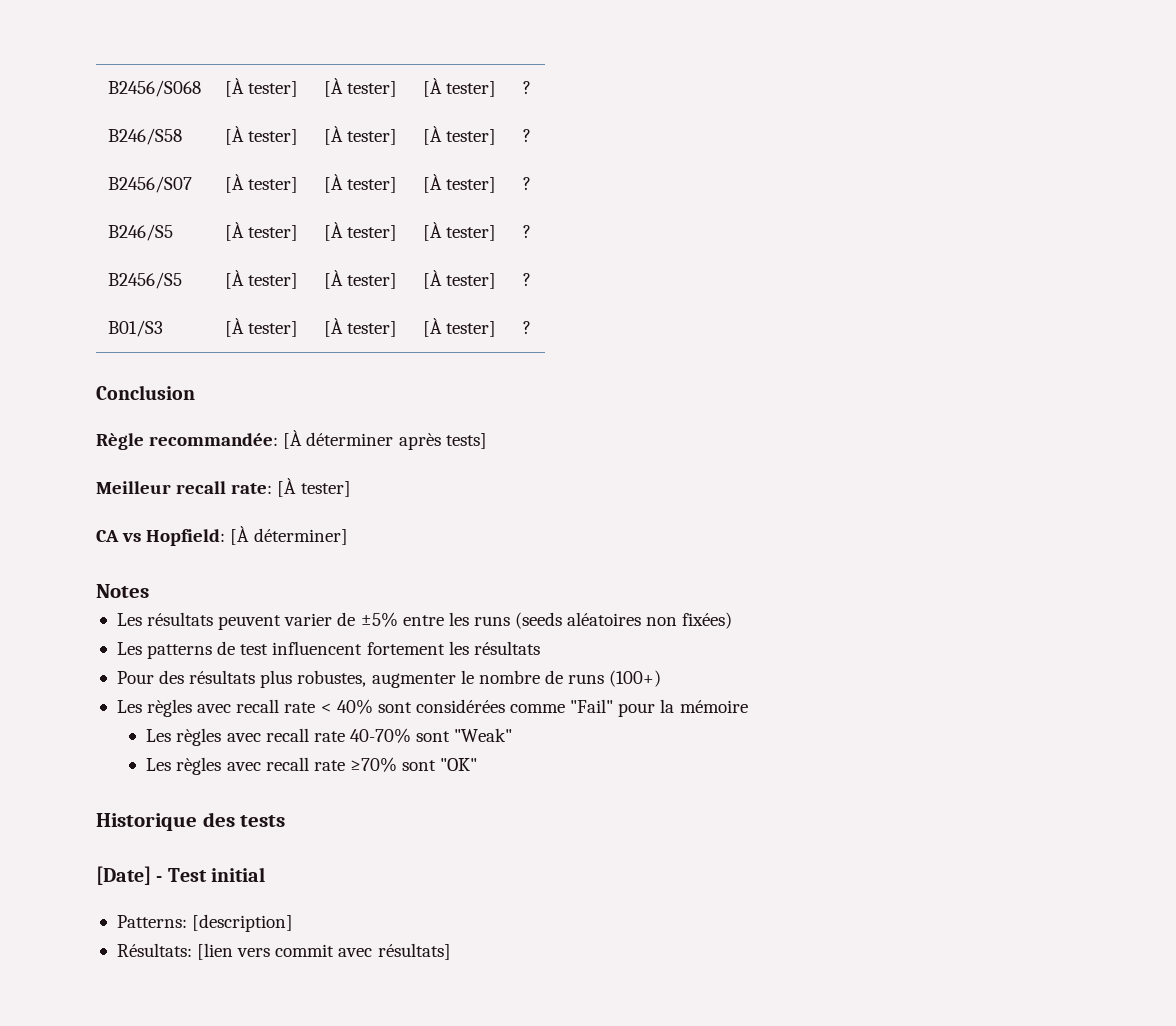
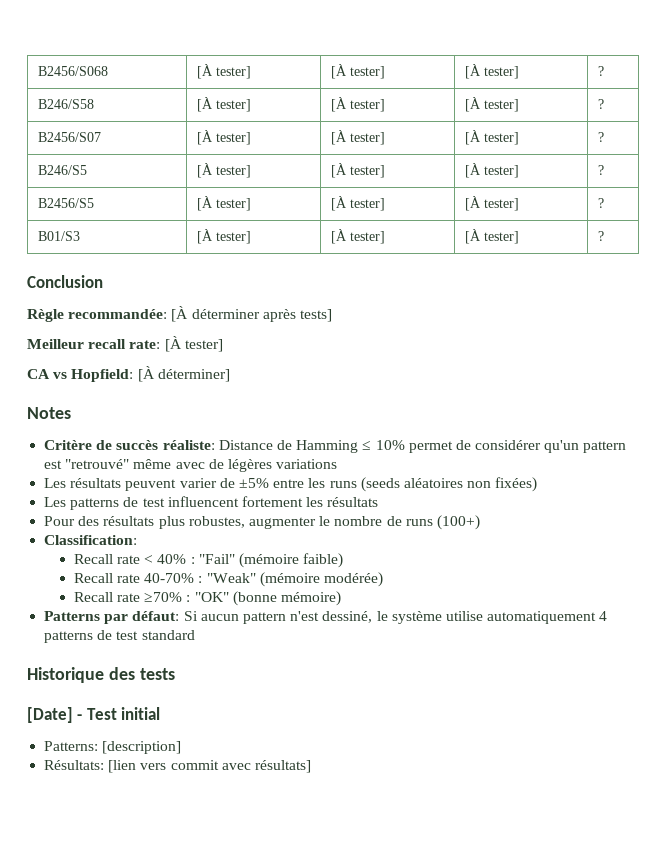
(149, 591) none -> [44,440,627,453] [44,459,338,472] // Critère de succès réaliste: Distance de Hamming ≤ 10% permet de considérer qu'un pattern est "retrouvé" même avec de légères variations
[116,699,748,717] [146,728,309,746] Les règles avec recall rate < 40% sont considérées comme "Fail" pour la mémoire // Les règles avec recall -> [44,535,138,545] [73,553,344,568] [73,573,113,583] Classification: // Recall rate < 40% : "Fail" (mémoire faible) // Recall
[416,731,451,742] sont -> [198,576,203,583] :
[146,757,309,775] // Les règles avec recall -> [259,572,384,587] [73,592,113,602] (mémoire modérée) // Recall
[402,760,437,771] sont -> [186,595,191,602] :
(478, 764) none -> [232,591,342,606] [44,611,608,624] [44,630,195,643] (bonne mémoire) // Patterns par défaut: Si aucun pattern n'est dessiné, le système utilise automatiquement 4 patterns de test standard

